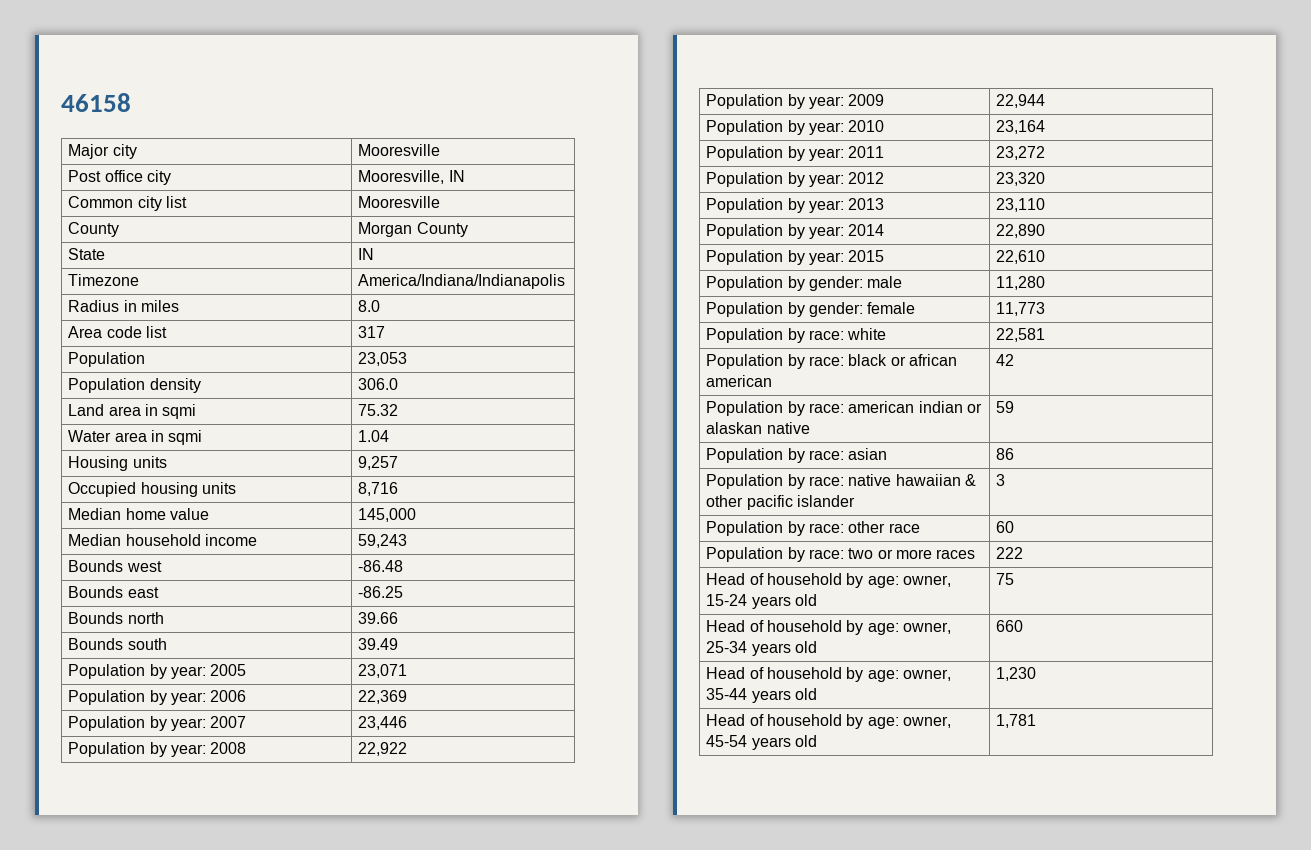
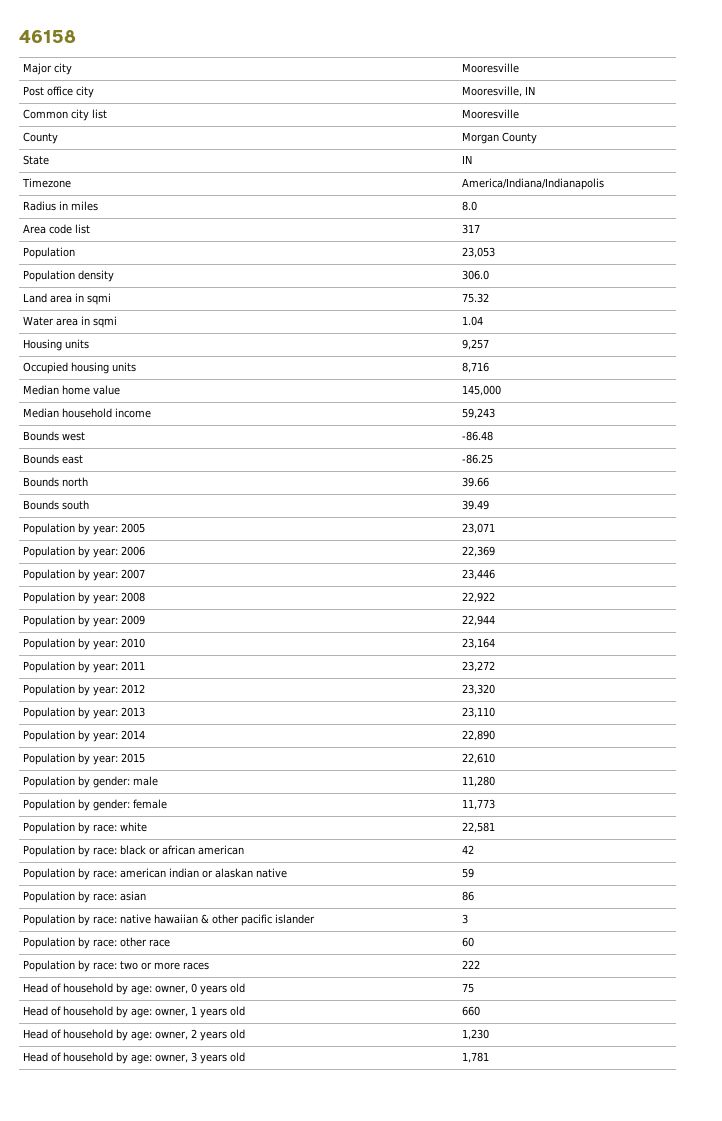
[706,594,748,606] 15-24 -> [191,983,198,993] 0
[706,641,748,653] 25-34 -> [191,1006,198,1015] 1
[706,688,748,700] 35-44 -> [191,1029,198,1038] 2
[706,735,748,747] 45-54 -> [191,1052,198,1062] 3

